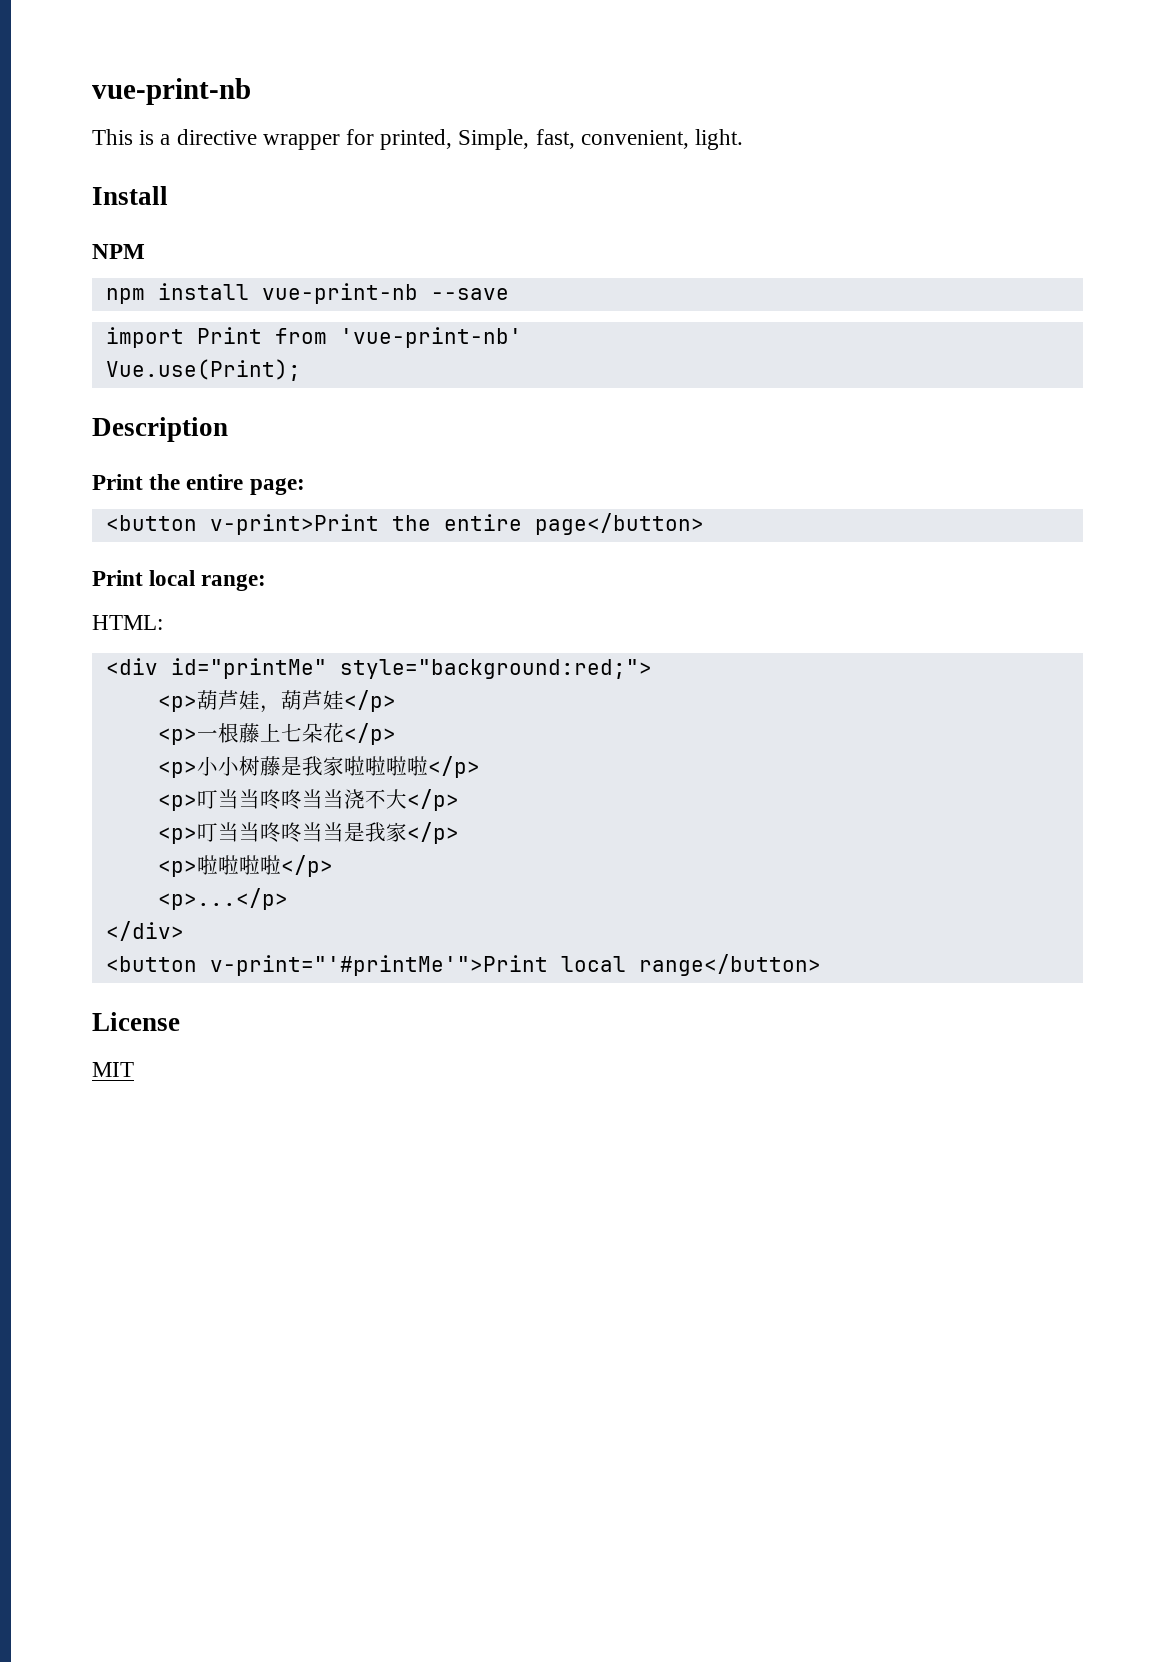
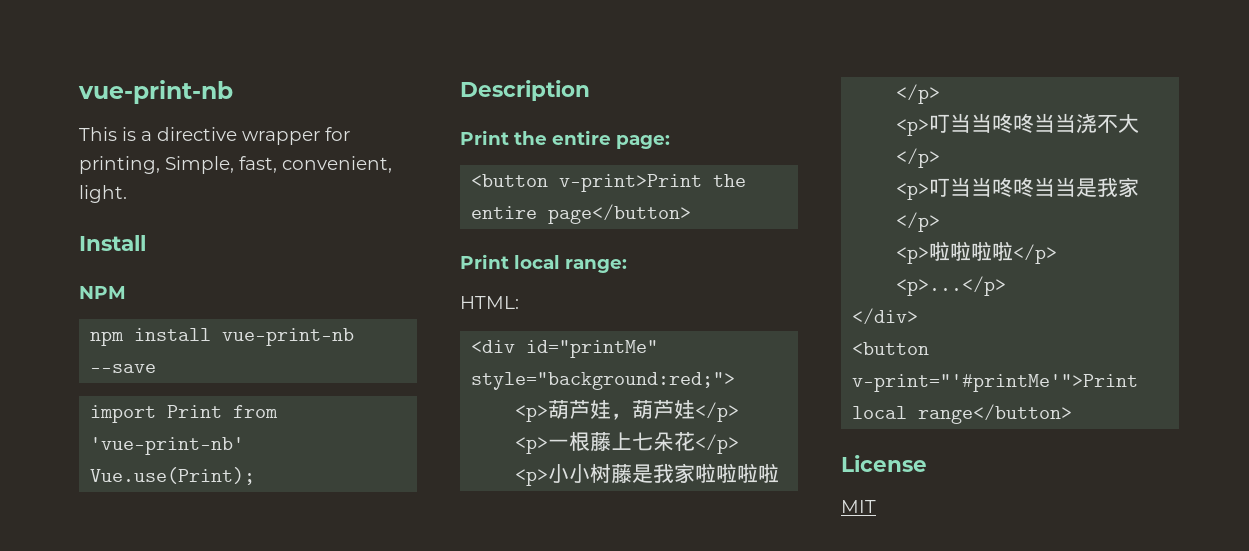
[380,129,453,150] printed, -> [79,156,160,174] printing,

